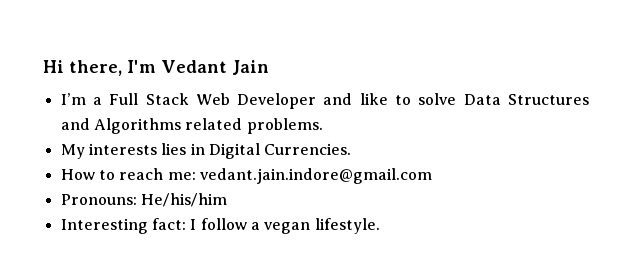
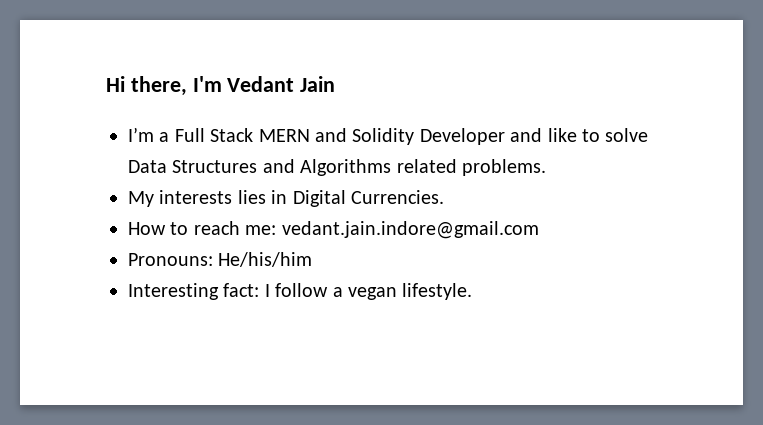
[195,93,230,105] Web -> [258,128,415,145] MERN and Solidity

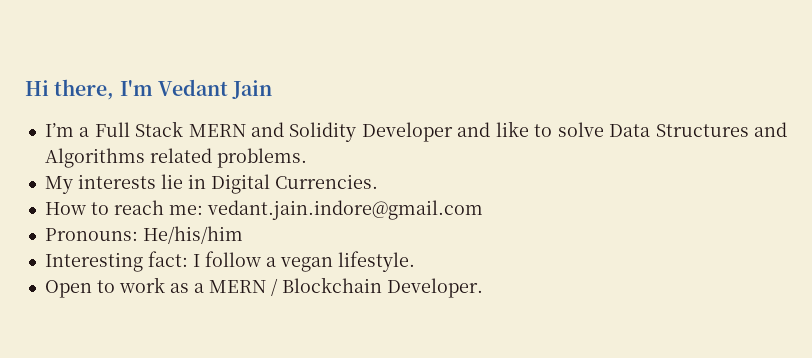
[237,190,266,204] lies -> [160,174,183,189] lie
(473, 291) none -> [44,277,483,298] // Open to work as a MERN / Blockchain Developer.

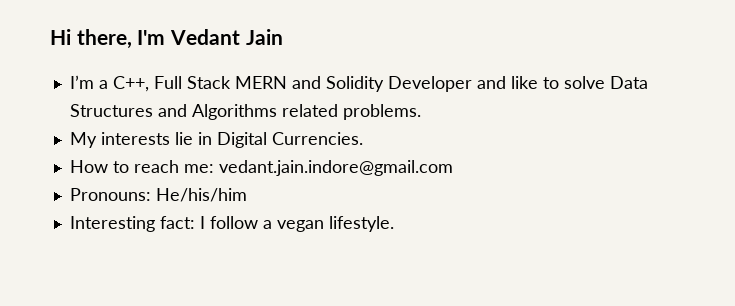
(90, 132) none -> [112,76,149,92] C++,
[44,277,483,298] // Open to work as a MERN / Blockchain Developer. -> (394, 224) none

